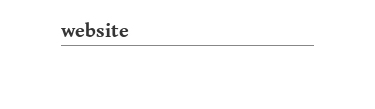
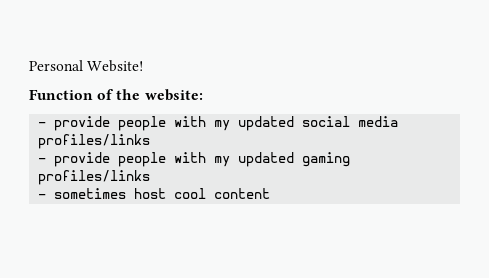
[61,22,129,37] website -> [29,60,144,72] [29,89,203,101] [38,116,399,131] [38,134,151,149] [38,152,351,167] [38,170,151,185] [38,188,271,199] Personal Website! // Function of the website: // - provide people with my updated social media profiles/links // - provide people with my updated gaming profiles/links // - sometimes host cool content

